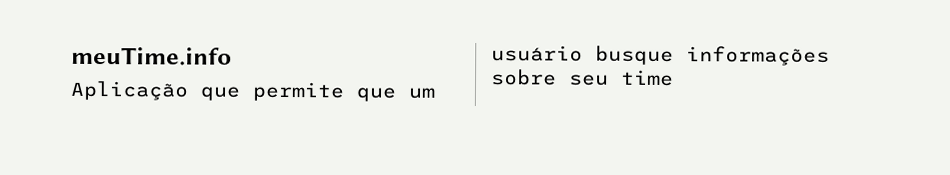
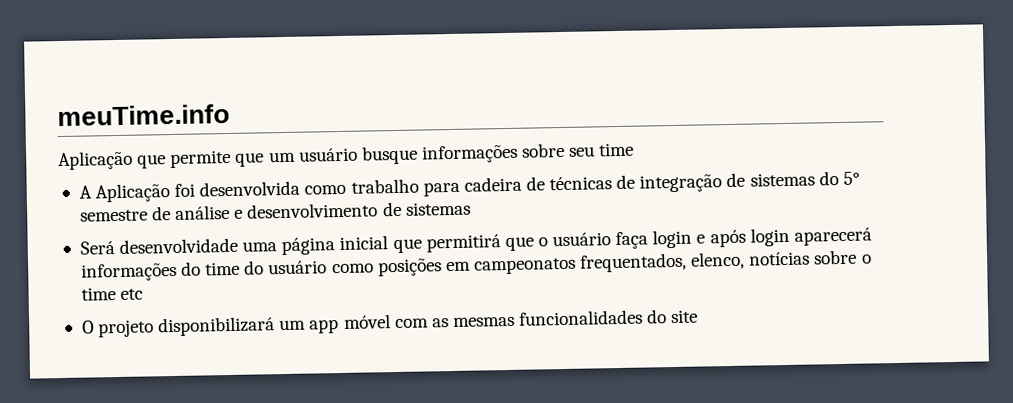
(674, 78) none -> [78,171,860,203] [79,201,471,222] [79,227,872,256] [80,249,872,282] [80,287,144,301] [81,309,699,338] // A Aplicação foi desenvolvida como trabalho para cadeira de técnicas de integração de sistemas do 5° semestre de análise e desenvolvimento de sistemas // Será desenvolvidade uma página inicial que permitirá que o usuário faça login e após login aparecerá informações do time do usuário como posições em campeonatos frequentados, elenco, notícias sobre o time etc // O projeto disponibilizará um app móvel com as mesmas funcionalidades do site

